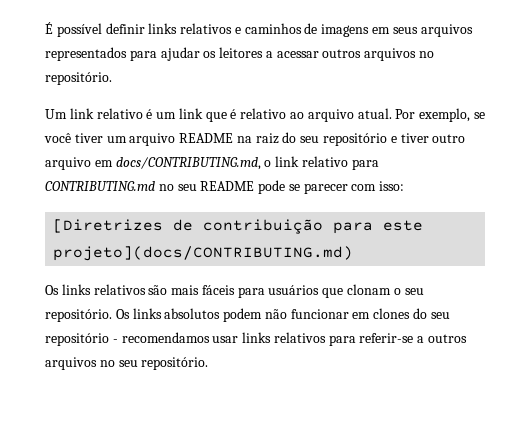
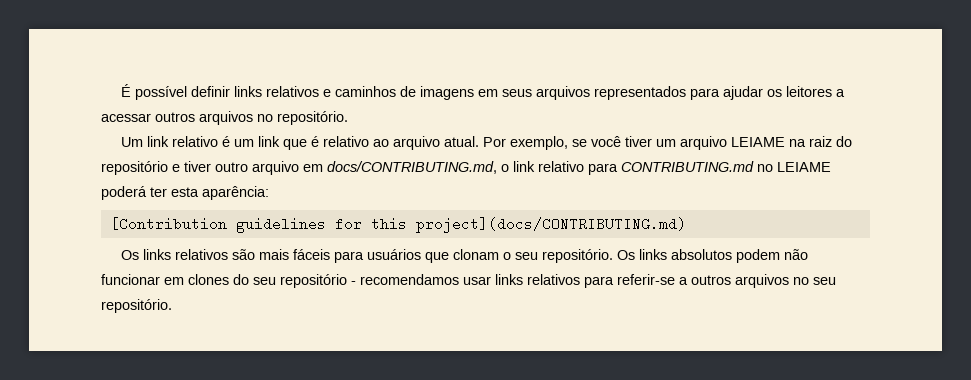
[179,133,234,143] README -> [730,137,785,147] LEIAME
[300,136,320,143] seu -> (852, 141) none
[177,180,405,194] [53,219,424,234] [53,246,354,261] seu README pode se parecer com isso: // [Diretrizes de contribuição para este projeto](docs/CONTRIBUTING.md) -> [777,162,831,172] [101,186,269,200] [109,217,686,233] LEIAME poderá ter esta aparência: // [Contribution guidelines for this project](docs/CONTRIBUTING.md)

